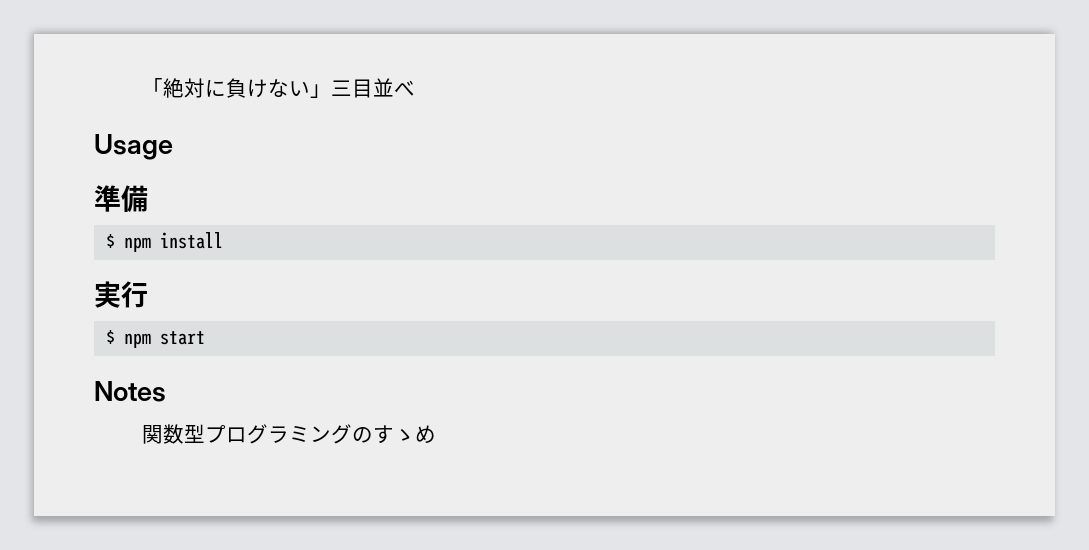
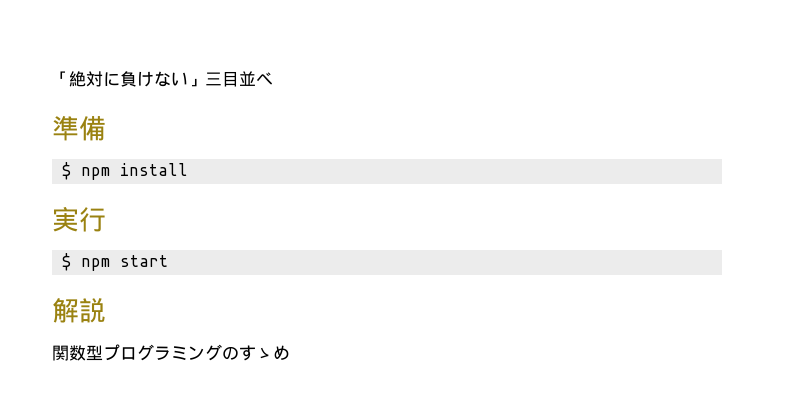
[94,134,173,160] // Usage -> (273, 78) none
[94,381,166,402] Notes -> [52,298,106,323] 解説

